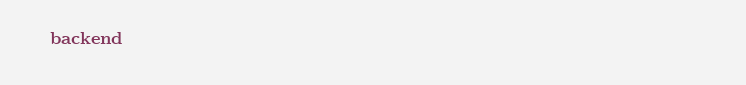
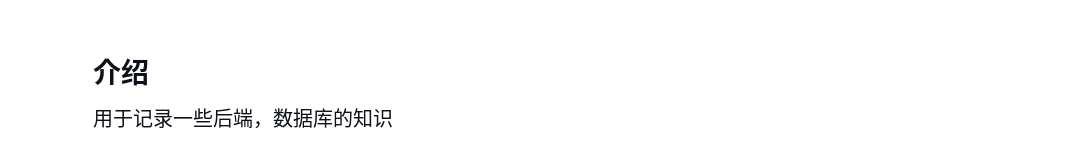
[50,32,122,44] backend -> [93,58,149,86] [93,108,393,129] 介绍 // 用于记录一些后端，数据库的知识

